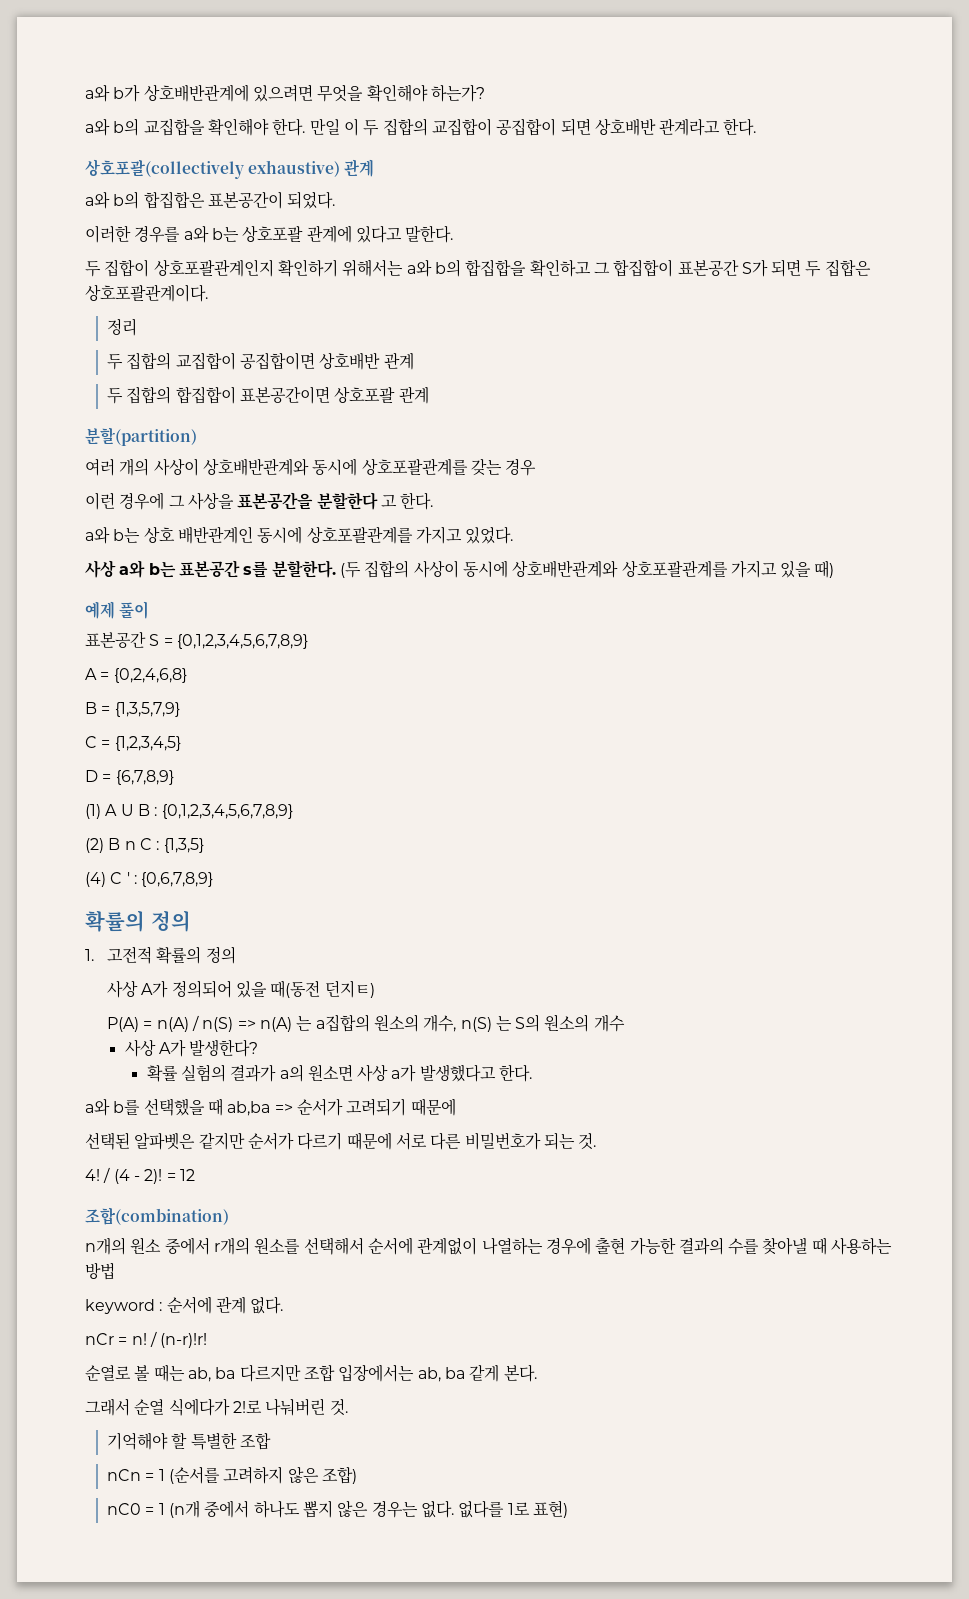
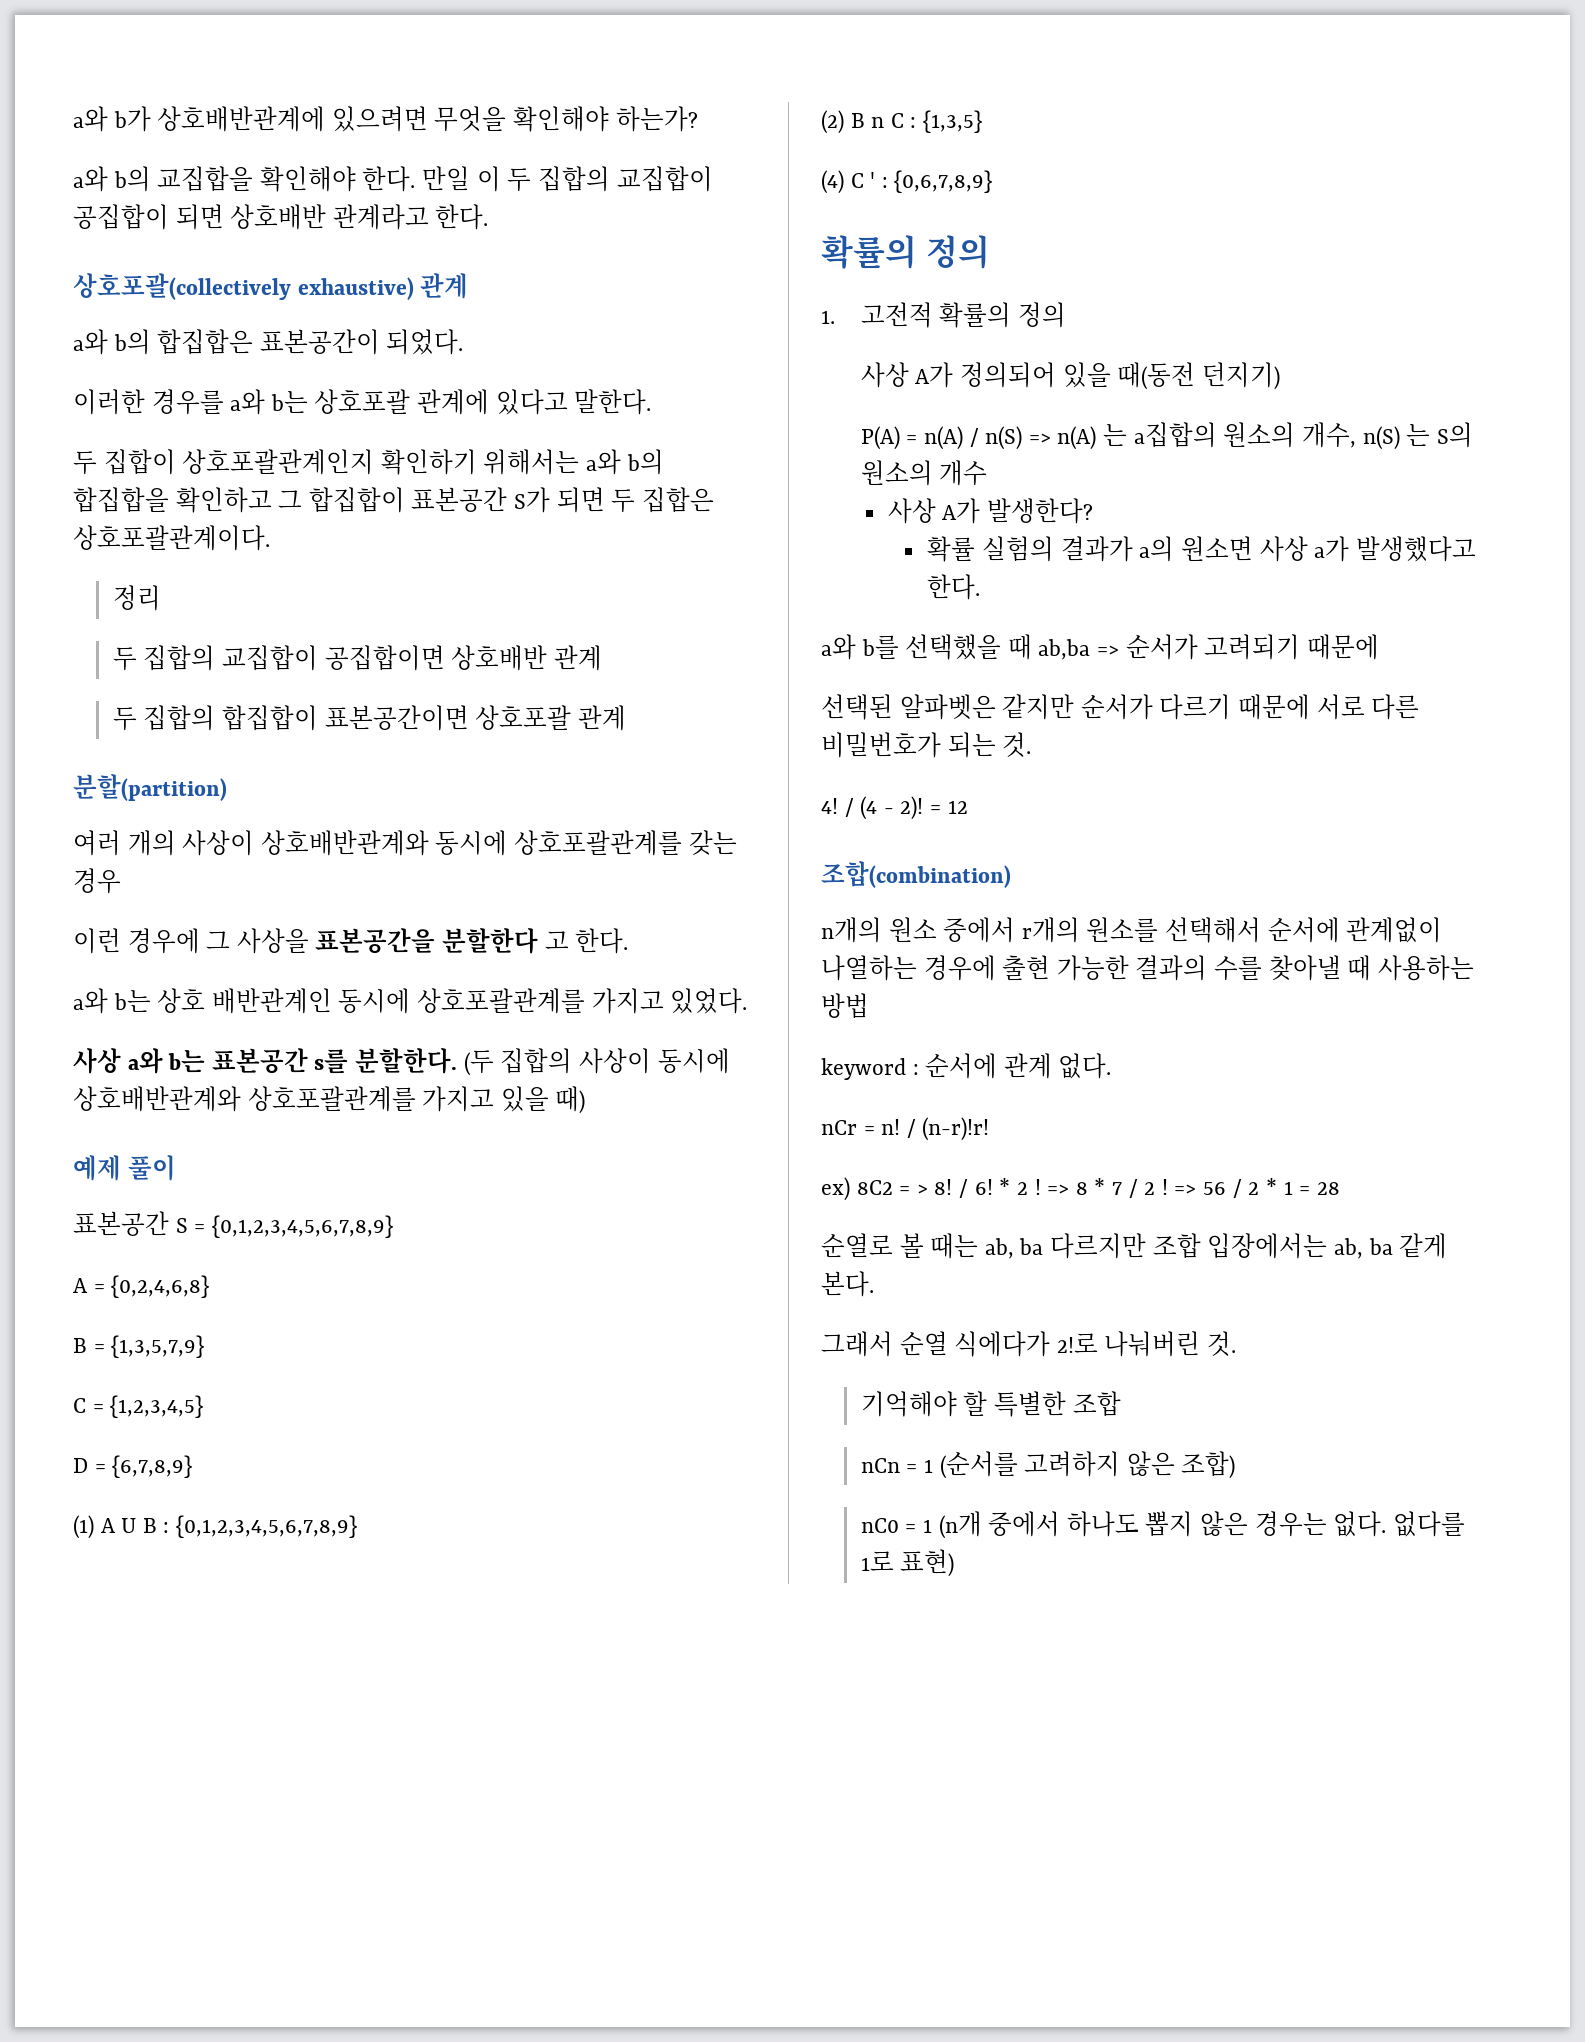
[324,980,375,998] 던지ㅌ) -> [1201,362,1280,390] 던지기)
(208, 1340) none -> [821,1177,1340,1201] // ex) 8C2 = > 8! / 6! * 2 ! => 8 * 7 / 2 ! => 56 / 2 * 1 = 28

